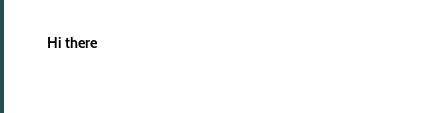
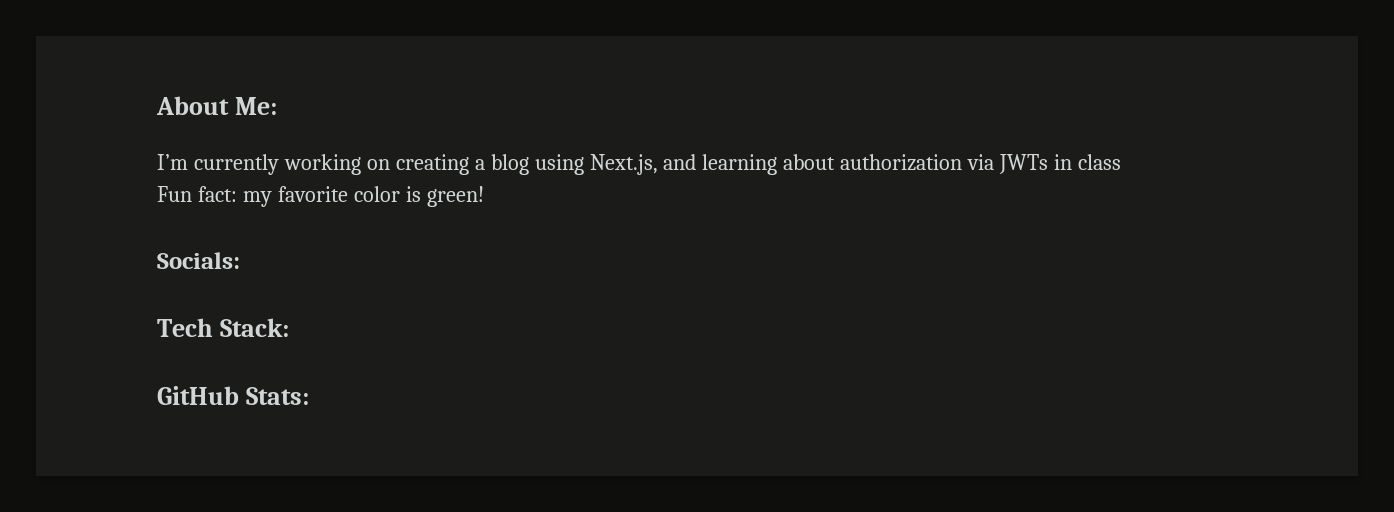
[47,37,98,48] Hi there -> [156,96,277,115] [157,154,1122,175] [157,186,484,207] [157,252,240,269] [157,318,289,337] [157,386,309,405] About Me: // I’m currently working on creating a blog using Next.js, and learning about authorization via JWTs in class // Fun fact: my favorite color is green! // Socials: // Tech Stack: // GitHub Stats:

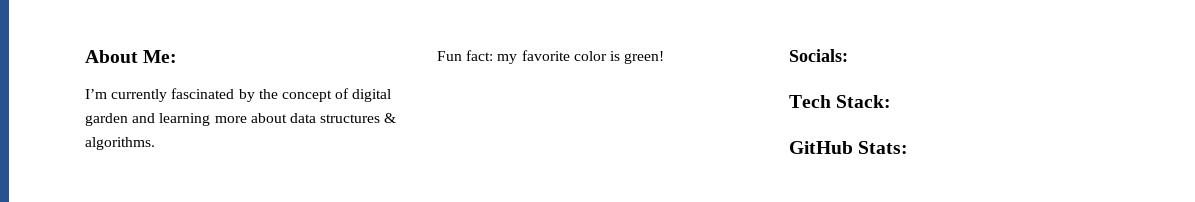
[283,154,1122,175] working on creating a blog using Next.js, and learning about authorization via JWTs in class -> [171,88,392,102] [85,113,397,126] [85,137,155,150] fascinated by the concept of digital garden and learning more about data structures & algorithms.

